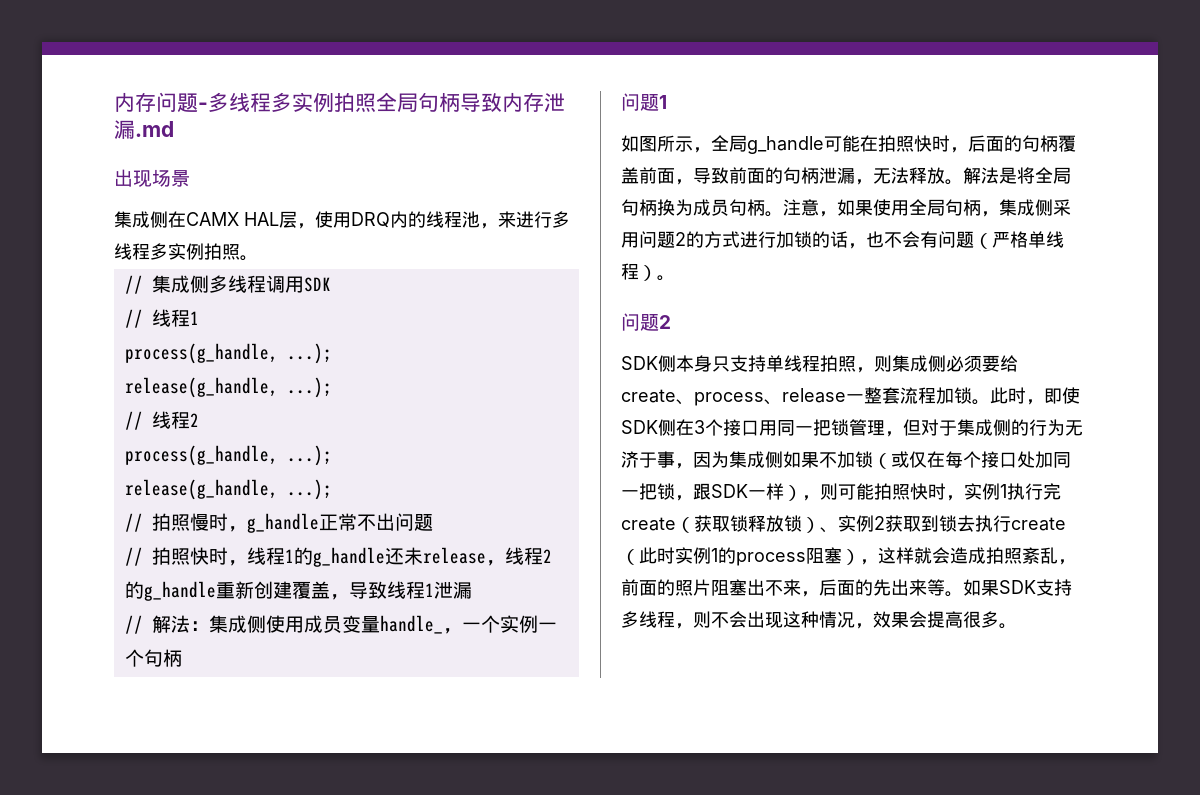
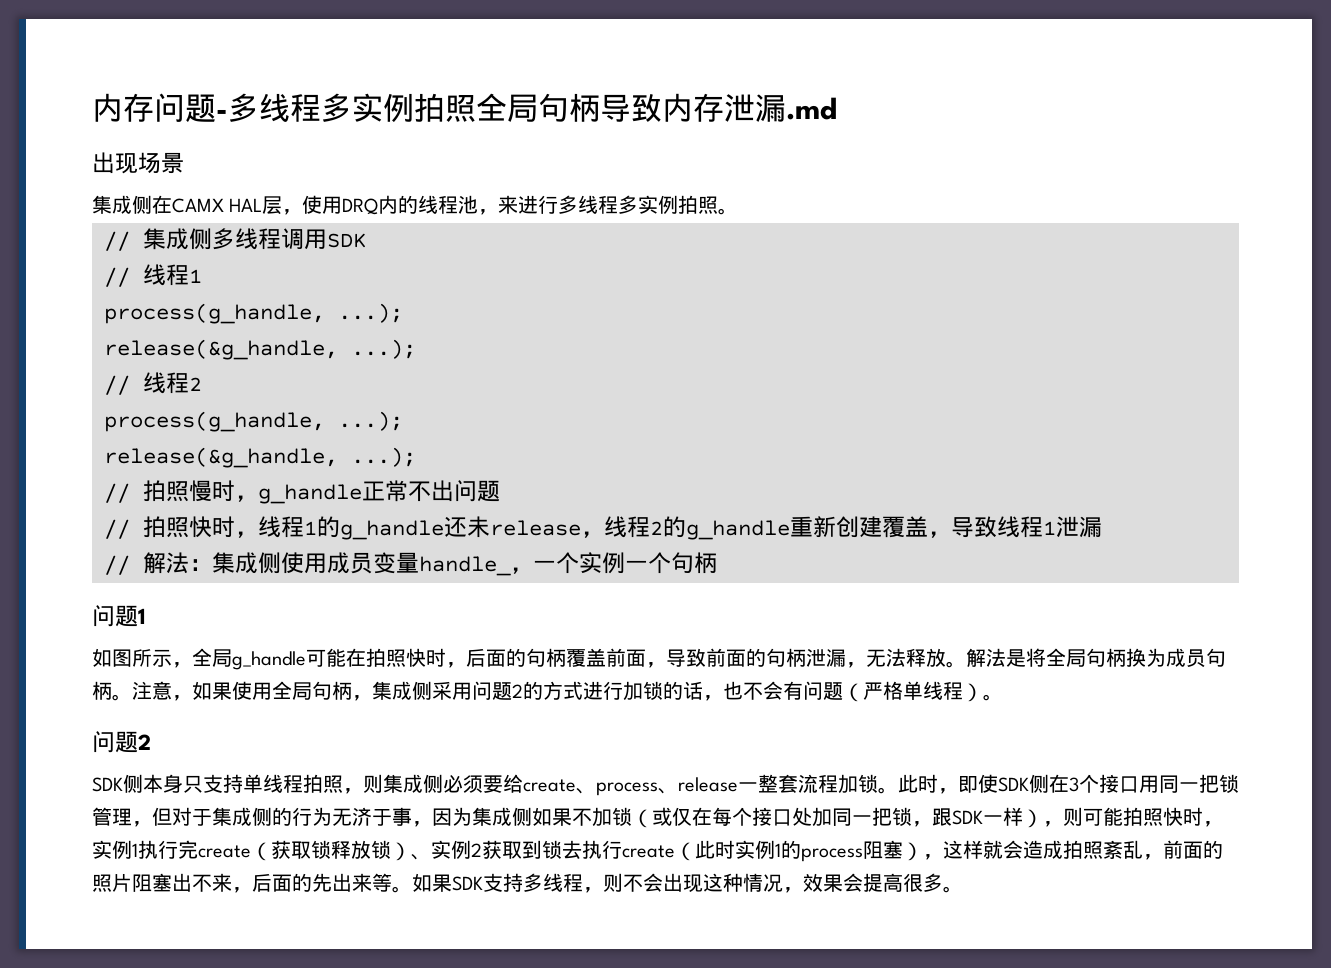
[124,377,278,398] release(g_handle, -> [104,339,338,360] release(&g_handle,
[124,479,278,500] release(g_handle, -> [104,447,338,468] release(&g_handle,

